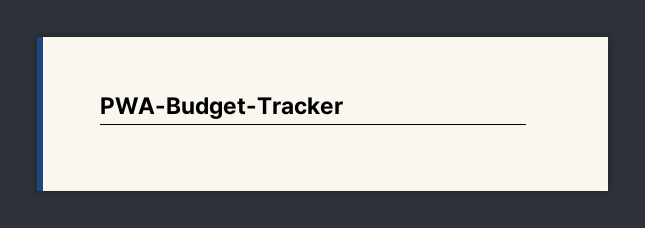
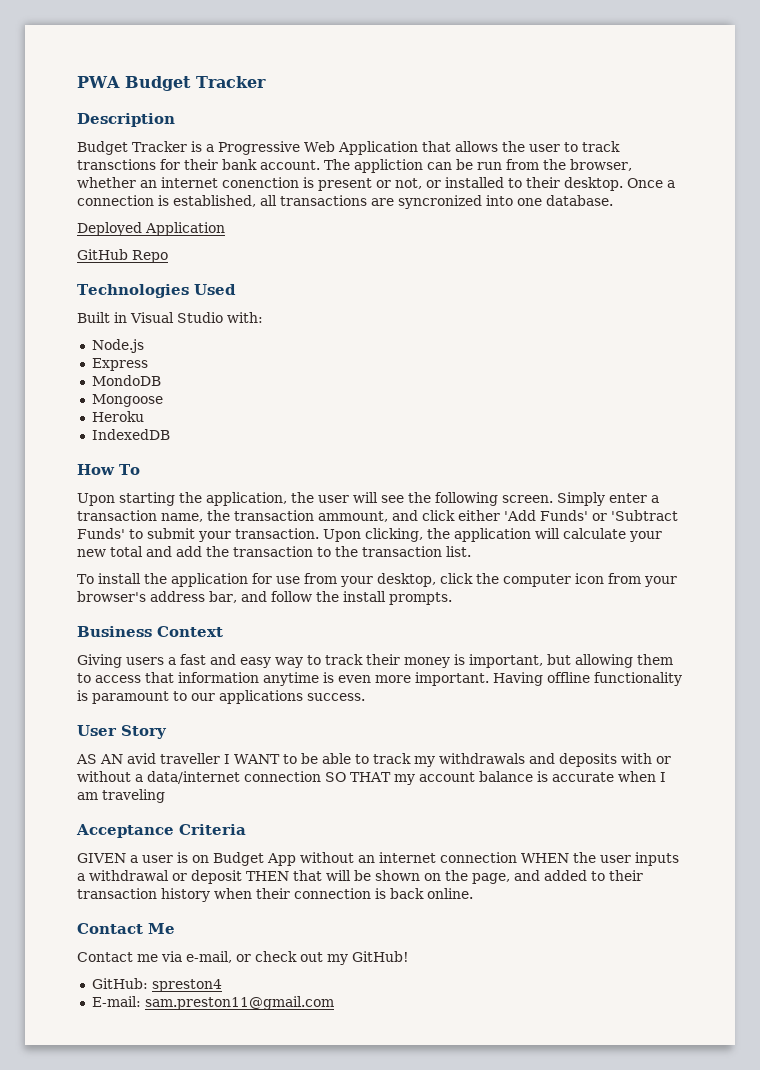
[100,97,343,119] PWA-Budget-Tracker -> [77,76,266,91] [77,113,175,127] [77,141,620,155] [77,159,632,173] [77,177,675,191] [77,195,613,209] [77,222,225,236] [77,249,168,263] [77,284,236,298] [77,312,263,323] [91,339,144,353] [91,358,148,371] [91,375,161,386] [91,394,163,407] [91,411,144,422] [91,429,170,440] [77,464,140,475] [77,492,659,506] [77,510,678,522] [77,528,662,542] [77,546,471,557] [77,573,677,587] [77,591,452,605] [77,626,223,637] [77,654,673,668] [77,672,682,686] [77,690,365,704] [77,725,167,739] [76,753,671,767] [77,771,666,785] [77,789,165,803] [76,824,246,838] [77,852,679,866] [77,870,643,884] [77,888,473,902] [77,923,175,934] [77,951,409,965] [91,978,222,992] [91,996,334,1010] PWA Budget Tracker // Description // Budget Tracker is a Progressive Web Application that allows the user to track transctions for their bank account. The appliction can be run from the browser, whether an internet conenction is present or not, or installed to their desktop. Once a connection is established, all transactions are syncronized into one database. // Deployed Application // GitHub Repo // Technologies Used // Built in Visual Studio with: // Node.js // Express // MondoDB // Mongoose // Heroku // IndexedDB // How To // Upon starting the application, the user will see the following screen. Simply enter a transaction name, the transaction ammount, and click either 'Add Funds' or 'Subtract Funds' to submit your transaction. Upon clicking, the application will calculate your new total and add the transaction to the transaction list. // To install the application for use from your desktop, click the computer icon from your browser's address bar, and follow the install prompts. // Business Context // Giving users a fast and easy way to track their money is important, but allowing them to access that information anytime is even more important. Having offline functionality is paramount to our applications success. // User Story // AS AN avid traveller I WANT to be able to track my withdrawals and deposits with or without a data/internet connection SO THAT my account balance is accurate when I am traveling // Acceptance Criteria // GIVEN a user is on Budget App without an internet connection WHEN the user inputs a withdrawal or deposit THEN that will be shown on the page, and added to their transaction history when their connection is back online. // Contact Me // Contact me via e-mail, or check out my GitHub! // GitHub: spreston4 // E-mail: sam.preston11@gmail.com

